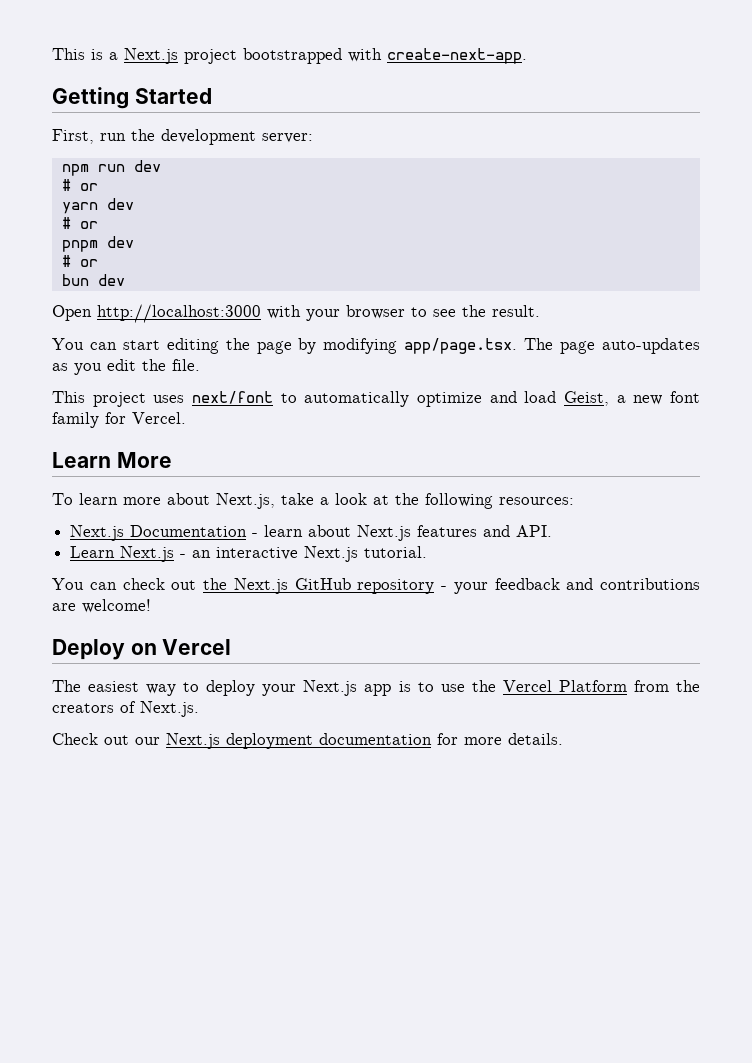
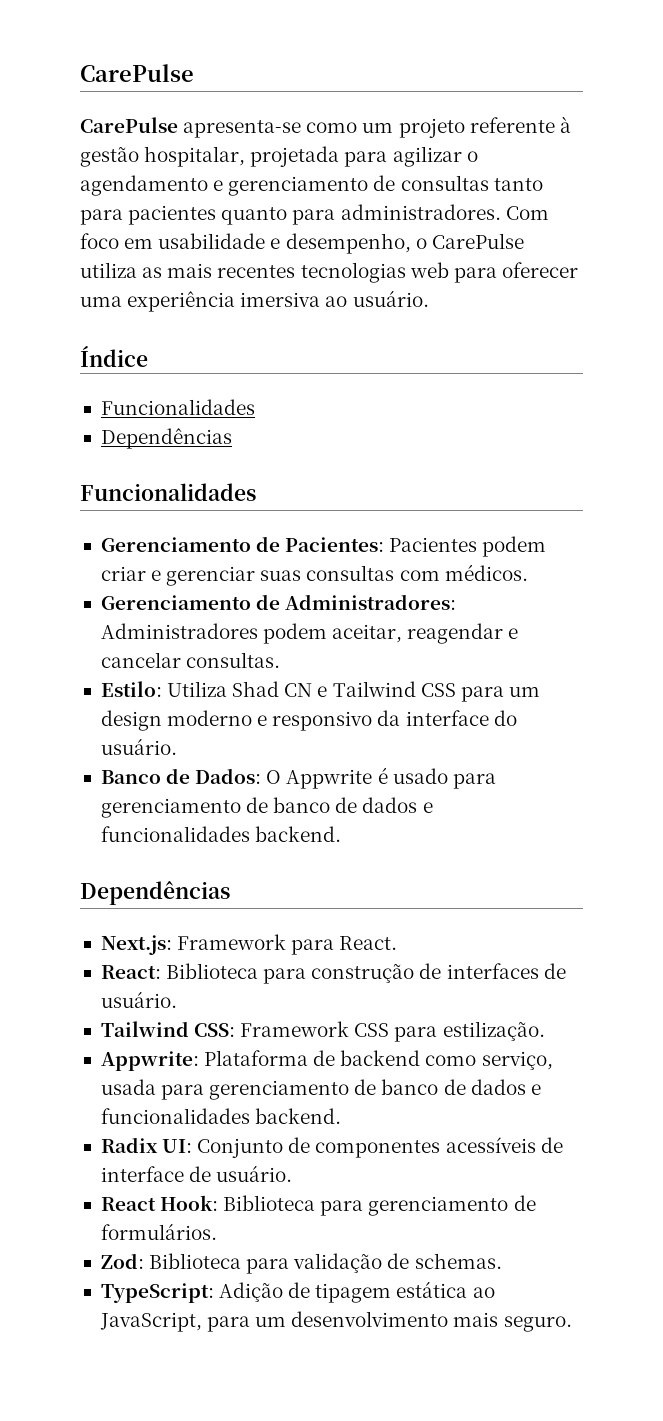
[52,48,527,64] [52,87,212,109] [52,129,313,145] [61,160,161,176] [61,179,98,191] [61,198,134,214] [61,217,98,229] [61,236,134,252] [61,255,98,267] [61,274,125,286] [52,304,540,323] [52,338,701,354] [52,359,200,375] [52,391,700,407] [52,412,186,428] [52,452,172,468] [52,493,574,509] [70,525,553,541] [70,546,428,562] [52,578,700,594] [52,599,151,613] [52,639,232,660] [52,680,700,696] [52,701,199,717] [52,733,563,749] This is a Next.js project bootstrapped with create-next-app. // Getting Started // First, run the development server: // npm run dev // # or // yarn dev // # or // pnpm dev // # or // bun dev // Open http://localhost:3000 with your browser to see the result. // You can start editing the page by modifying app/page.tsx. The page auto-updates as you edit the file. // This project uses next/font to automatically optimize and load Geist, a new font family for Vercel. // Learn More // To learn more about Next.js, take a look at the following resources: // Next.js Documentation - learn about Next.js features and API. // Learn Next.js - an interactive Next.js tutorial. // You can check out the Next.js GitHub repository - your feedback and contributions are welcome! // Deploy on Vercel // The easiest way to deploy your Next.js app is to use the Vercel Platform from the creators of Next.js. // Check out our Next.js deployment documentation for more details. -> [80,64,194,82] [80,116,571,138] [80,146,478,167] [80,175,543,196] [80,204,549,225] [80,233,524,254] [80,262,578,283] [80,290,429,312] [80,346,148,367] [100,399,255,415] [100,428,232,449] [80,483,256,501] [100,536,547,557] [100,564,528,586] [100,594,457,610] [100,623,519,644] [100,652,281,668] [100,681,540,702] [100,710,517,731] [100,738,177,755] [100,767,496,789] [100,797,433,818] [100,826,342,842] [80,881,230,905] [100,934,398,955] [100,963,566,984] [100,991,177,1008] [100,1021,545,1042] [100,1050,553,1071] [100,1079,541,1100] [100,1108,342,1124] [100,1137,563,1158] [100,1165,293,1182] [100,1195,536,1216] [100,1223,217,1240] [100,1253,502,1274] [100,1281,495,1303] [99,1311,572,1332] CarePulse // CarePulse apresenta-se como um projeto referente à gestão hospitalar, projetada para agilizar o agendamento e gerenciamento de consultas tanto para pacientes quanto para administradores. Com foco em usabilidade e desempenho, o CarePulse utiliza as mais recentes tecnologias web para oferecer uma experiência imersiva ao usuário. // Índice // Funcionalidades // Dependências // Funcionalidades // Gerenciamento de Pacientes: Pacientes podem criar e gerenciar suas consultas com médicos. // Gerenciamento de Administradores: Administradores podem aceitar, reagendar e cancelar consultas. // Estilo: Utiliza Shad CN e Tailwind CSS para um design moderno e responsivo da interface do usuário. // Banco de Dados: O Appwrite é usado para gerenciamento de banco de dados e funcionalidades backend. // Dependências // Next.js: Framework para React. // React: Biblioteca para construção de interfaces de usuário. // Tailwind CSS: Framework CSS para estilização. // Appwrite: Plataforma de backend como serviço, usada para gerenciamento de banco de dados e funcionalidades backend. // Radix UI: Conjunto de componentes acessíveis de interface de usuário. // React Hook: Biblioteca para gerenciamento de formulários. // Zod: Biblioteca para validação de schemas. // TypeScript: Adição de tipagem estática ao JavaScript, para um desenvolvimento mais seguro.

